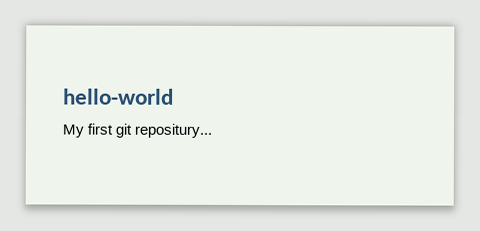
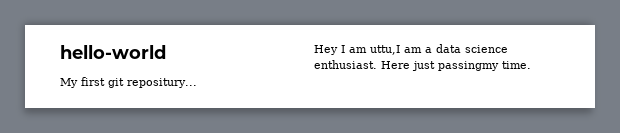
(213, 130) none -> [314,44,508,55] [314,60,531,71] // Hey I am uttu,I am a data science enthusiast. Here just passingmy time.

